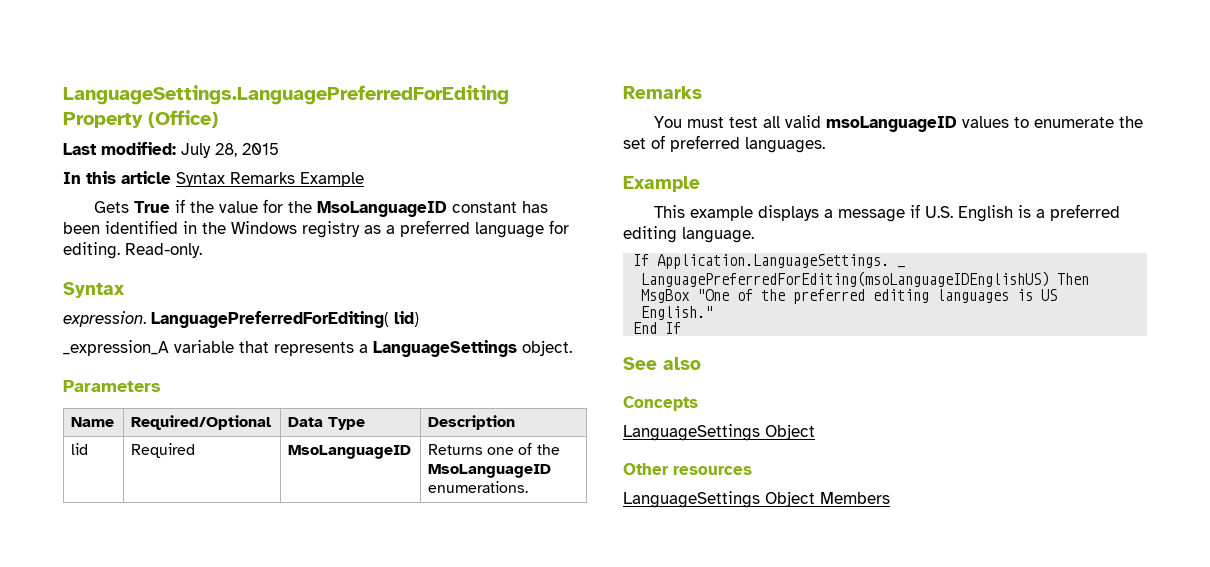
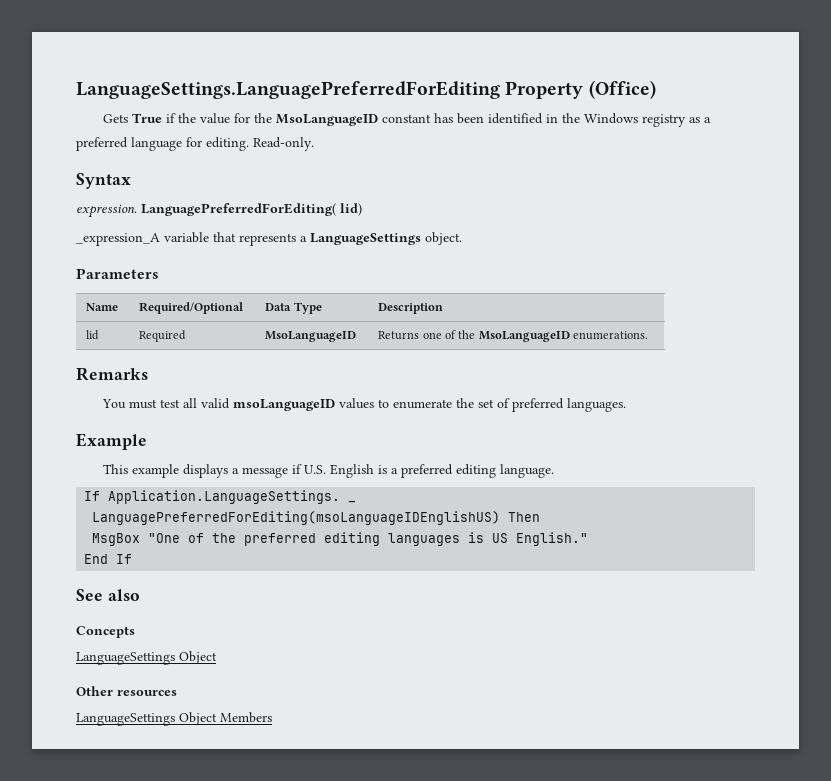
[63,142,279,158] [63,171,364,187] // Last modified: July 28, 2015 // In this article Syntax Remarks Example -> (656, 89) none

